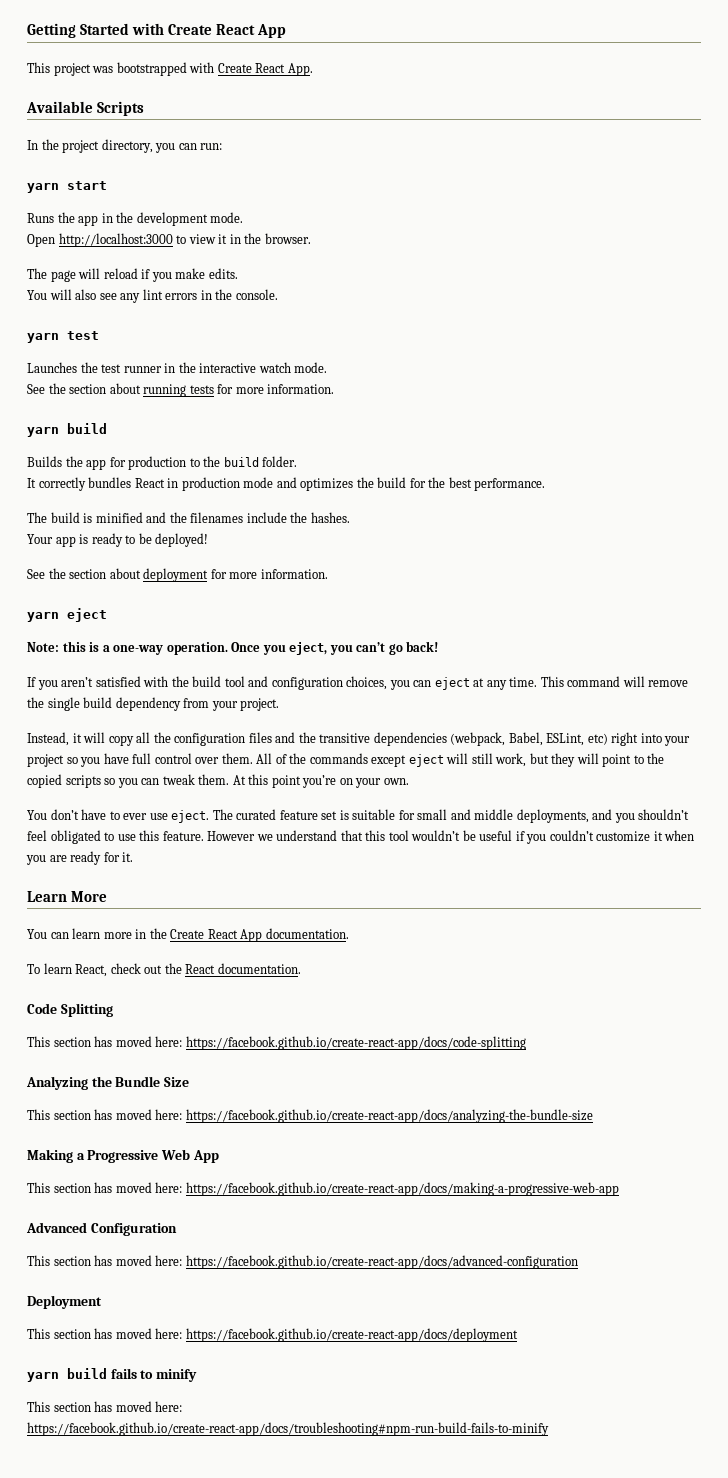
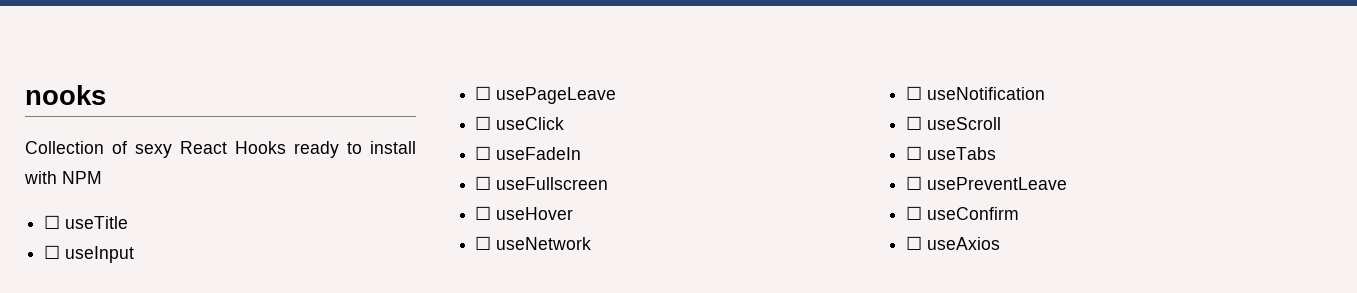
[27,23,287,38] [27,62,313,76] [26,101,144,116] [27,139,223,153] [27,181,107,193] [27,212,244,226] [27,233,311,247] [27,268,238,282] [27,289,278,303] [27,331,99,343] [27,362,328,373] [27,383,335,397] [27,423,107,437] [27,456,298,470] [27,477,546,491] [27,512,350,523] [27,533,209,547] [27,568,328,582] [27,608,107,622] [27,641,439,655] [27,676,689,690] [27,697,280,711] [27,732,691,746] [27,753,665,767] [27,774,409,788] [27,809,690,823] [27,830,695,844] [26,851,134,865] [27,891,107,902] [27,928,349,942] [27,963,301,977] [27,1003,113,1017] [27,1036,526,1050] [26,1076,189,1090] [27,1109,593,1123] [27,1149,219,1163] [27,1182,619,1196] [26,1222,177,1236] [27,1255,578,1269] [27,1295,102,1309] [27,1328,518,1342] [27,1368,197,1382] [27,1401,183,1412] [27,1422,549,1436] Getting Started with Create React App // This project was bootstrapped with Create React App. // Available Scripts // In the project directory, you can run: // yarn start // Runs the app in the development mode. // Open http://localhost:3000 to view it in the browser. // The page will reload if you make edits. // You will also see any lint errors in the console. // yarn test // Launches the test runner in the interactive watch mode. // See the section about running tests for more information. // yarn build // Builds the app for production to the build folder. // It correctly bundles React in production mode and optimizes the build for the best performance. // The build is minified and the filenames include the hashes. // Your app is ready to be deployed! // See the section about deployment for more information. // yarn eject // Note: this is a one-way operation. Once you eject, you can’t go back! // If you aren’t satisfied with the build tool and configuration choices, you can eject at any time. This command will remove the single build dependency from your project. // Instead, it will copy all the configuration files and the transitive dependencies (webpack, Babel, ESLint, etc) right into your project so you have full control over them. All of the commands except eject will still work, but they will point to the copied scripts so you can tweak them. At this point you’re on your own. // You don’t have to ever use eject. The curated feature set is suitable for small and middle deployments, and you shouldn’t feel obligated to use this feature. However we understand that this tool wouldn’t be useful if you couldn’t customize it when you are ready for it. // Learn More // You can learn more in the Create React App documentation. // To learn React, check out the React documentation. // Code Splitting // This section has moved here: https://facebook.github.io/create-react-app/docs/code-splitting // Analyzing the Bundle Size // This section has moved here: https://facebook.github.io/create-react-app/docs/analyzing-the-bundle-size // Making a Progressive Web App // This section has moved here: https://facebook.github.io/create-react-app/docs/making-a-progressive-web-app // Advanced Configuration // This section has moved here: https://facebook.github.io/create-react-app/docs/advanced-configuration // Deployment // This section has moved here: https://facebook.github.io/create-react-app/docs/deployment // yarn build fails to minify // This section has moved here: https://facebook.github.io/create-react-app/docs/troubleshooting#npm-run-build-fails-to-minify -> [25,85,106,105] [25,141,416,158] [24,171,102,184] [44,215,129,229] [44,245,135,263] [475,86,617,104] [475,116,565,130] [475,146,582,160] [475,176,609,190] [475,206,574,220] [475,236,592,250] [906,86,1046,100] [906,116,1002,130] [906,146,997,160] [906,176,1068,190] [906,206,1020,220] [906,236,1001,250] nooks // Collection of sexy React Hooks ready to install with NPM // ☐ useTitle // ☐ useInput // ☐ usePageLeave // ☐ useClick // ☐ useFadeIn // ☐ useFullscreen // ☐ useHover // ☐ useNetwork // ☐ useNotification // ☐ useScroll // ☐ useTabs // ☐ usePreventLeave // ☐ useConfirm // ☐ useAxios

